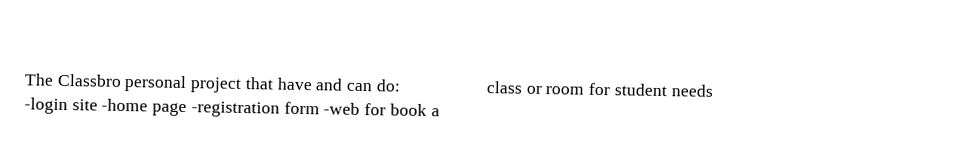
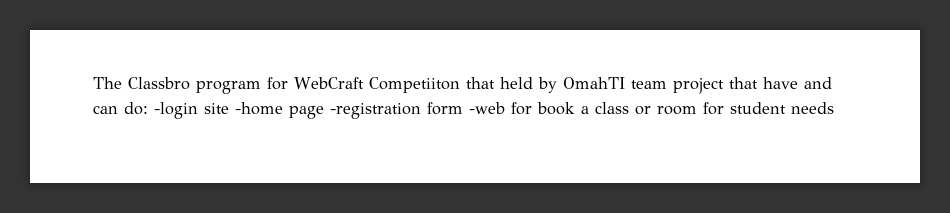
[124,75,188,93] personal -> [196,77,667,94] program for WebCraft Competiiton that held by OmahTI team

